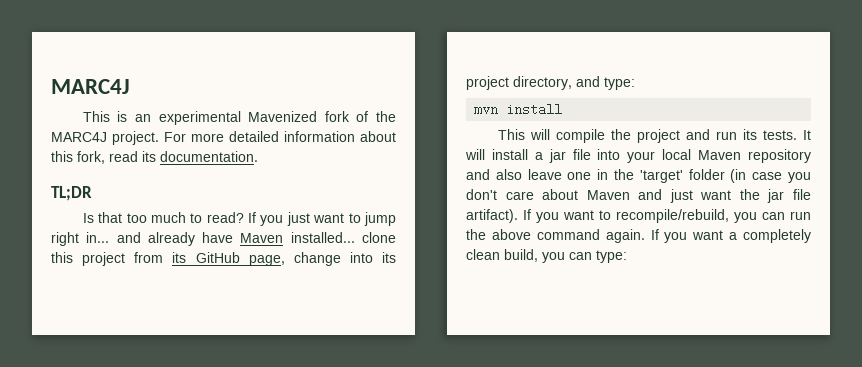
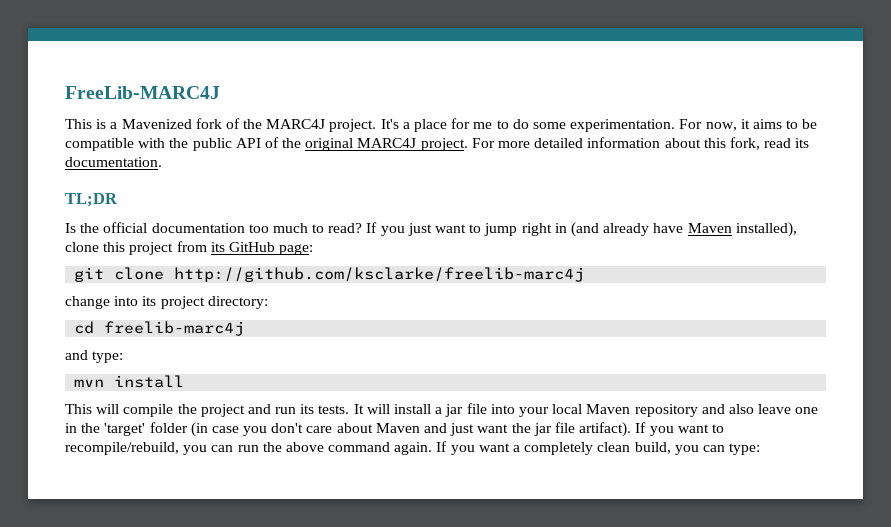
[51,79,130,94] MARC4J -> [65,86,220,99] FreeLib-MARC4J
[135,111,241,125] an experimental -> [110,122,118,129] a
(159, 138) none -> [380,118,818,132] [65,137,468,151] It's a place for me to do some experimentation. For now, it aims to be compatible with the public API of the original MARC4J project.
[98,212,123,223] that -> [80,222,245,233] the official documentation
[86,232,141,243] in... and -> [554,222,599,237] in (and
[290,232,355,243] installed... -> [735,222,797,237] installed),
[248,255,285,266] page, -> [279,244,314,255] [74,267,585,282] page: // git clone http://github.com/ksclarke/freelib-marc4j //
[513,76,572,90] directory, -> [207,296,268,309] [74,321,245,336] directory: // cd freelib-marc4j //

